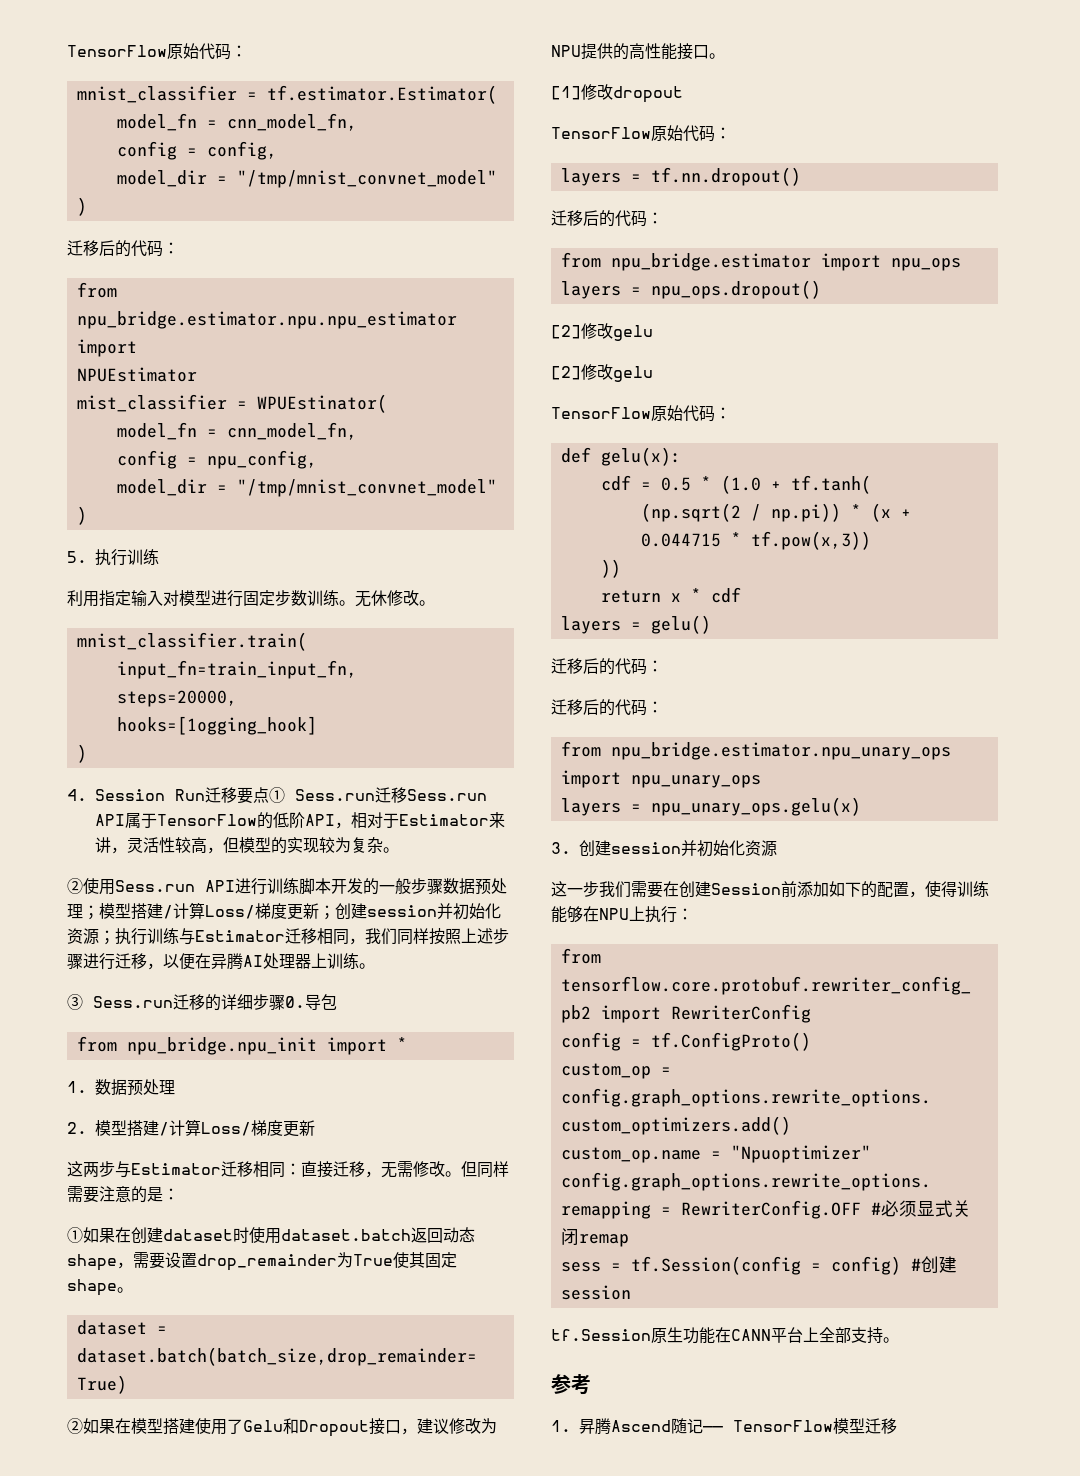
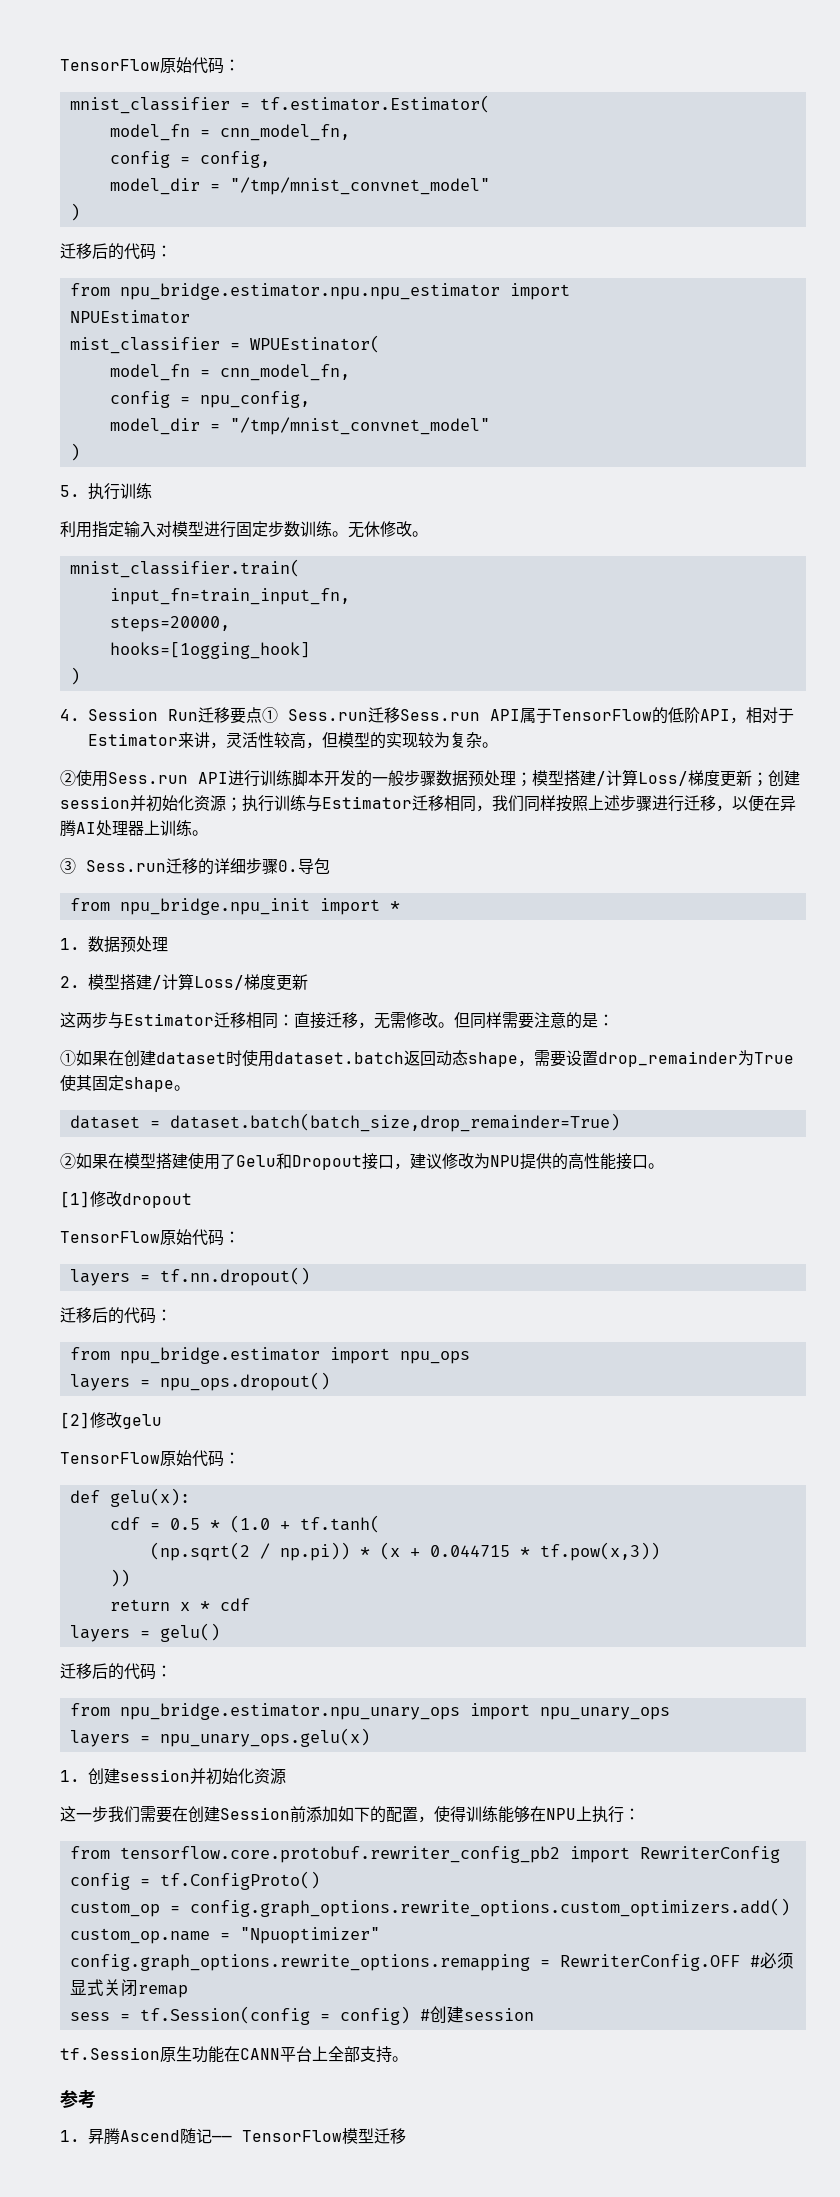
[551,364,653,382] // [2]修改gelu -> (162, 1421) none
[551,699,663,716] // 迁移后的代码： -> (172, 1671) none
[551,842,571,854] 3. -> [60,1770,80,1782] 1.

